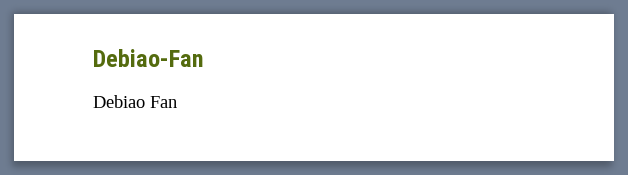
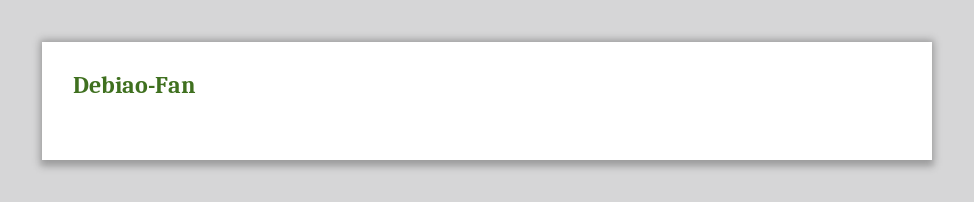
[93,95,177,108] // Debiao Fan -> (196, 84) none

